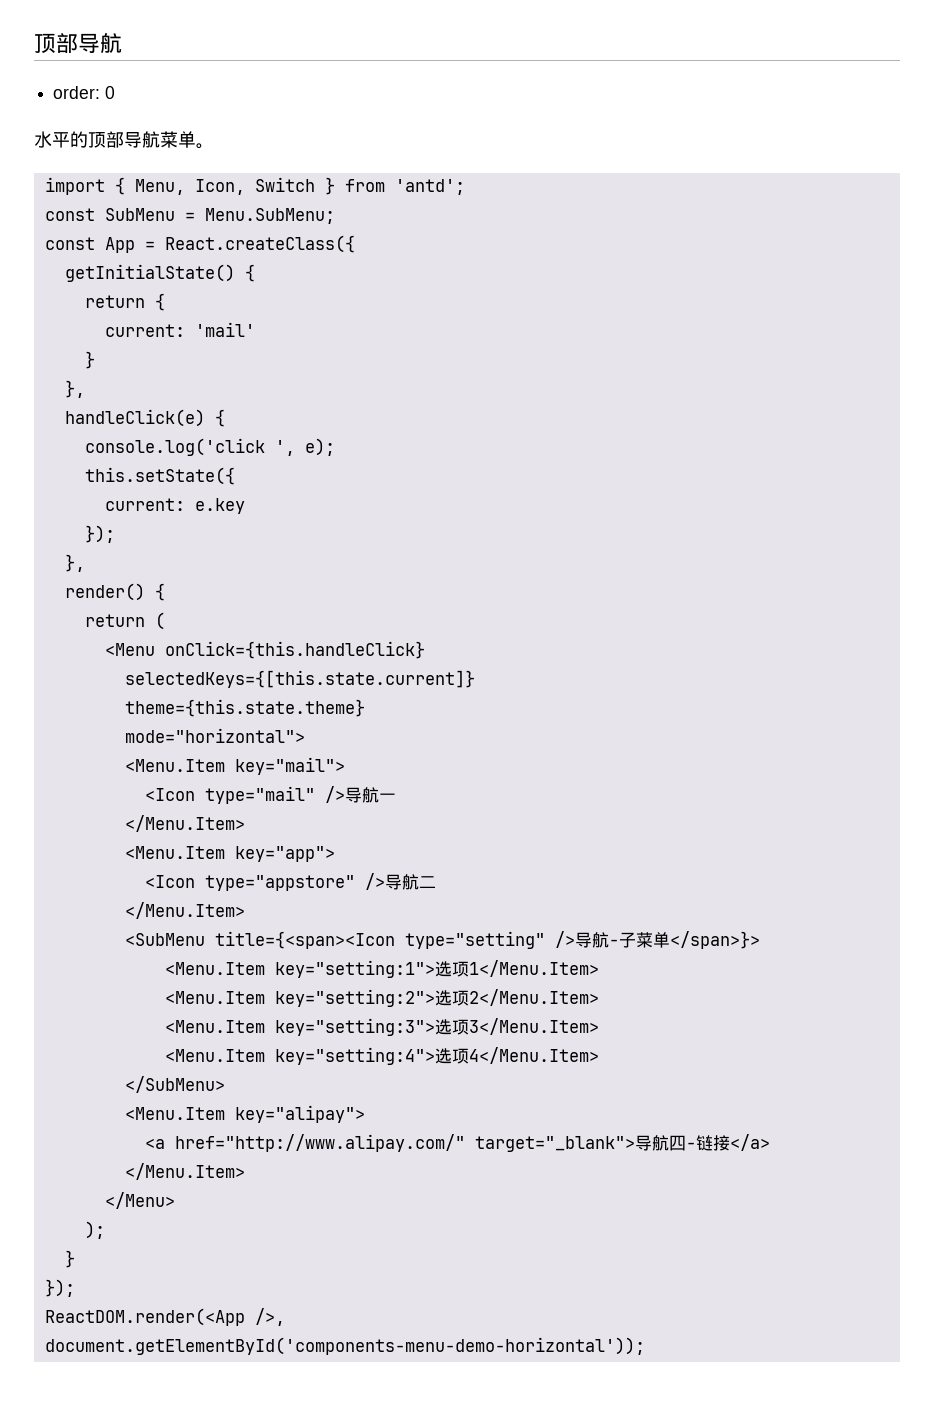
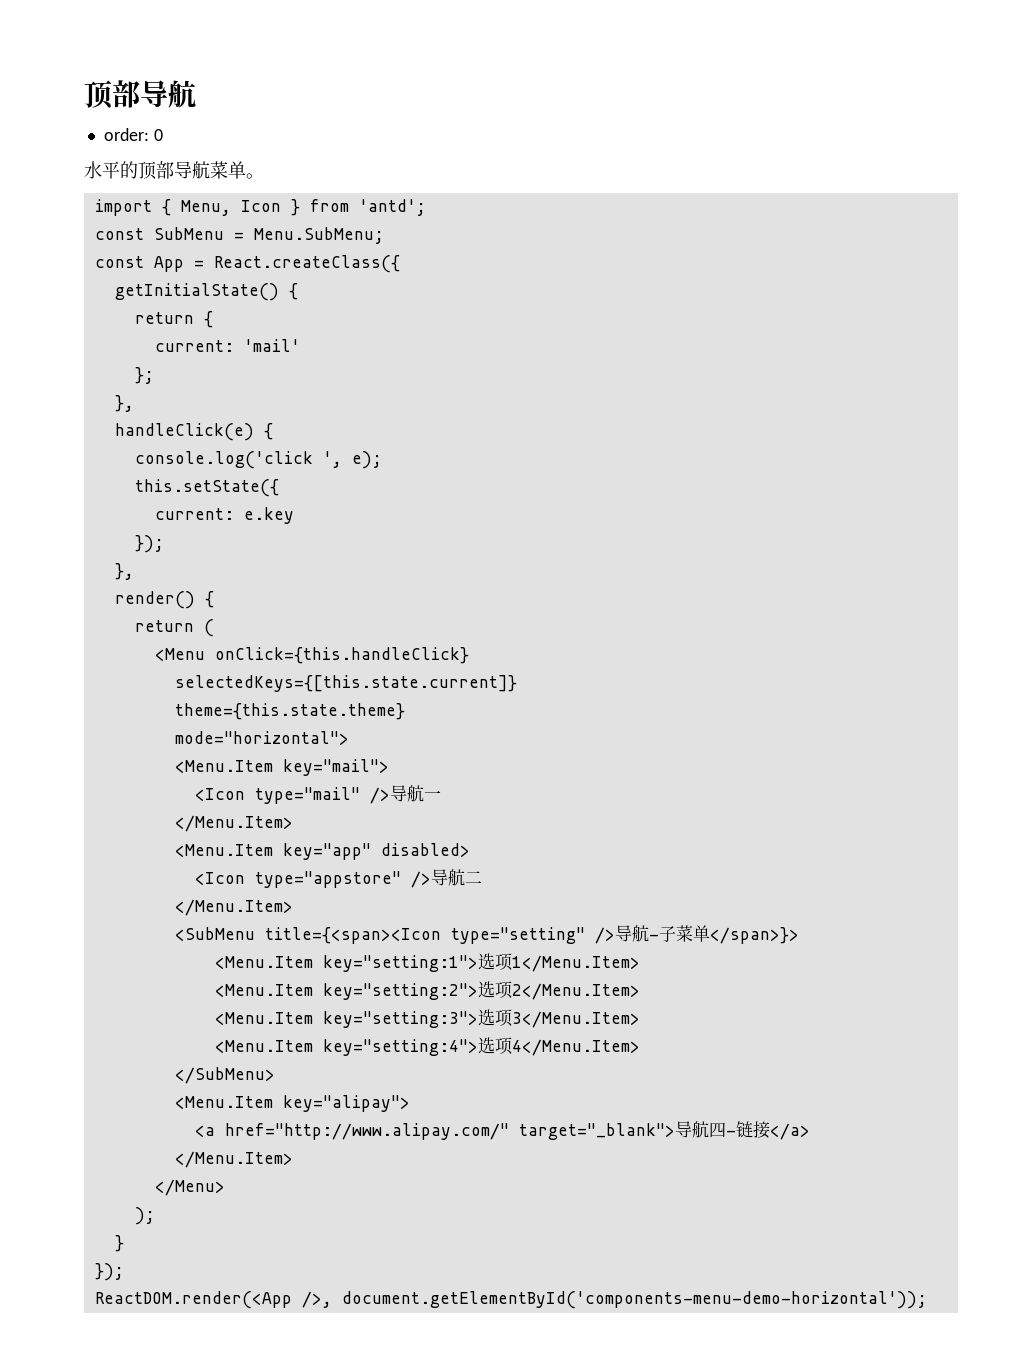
[194,177,315,195] Icon, Switch -> [240,200,281,212] Icon
[84,351,95,369] } -> [134,367,154,384] };
[234,846,335,862] key="app"> -> [282,843,470,860] key="app" disabled>

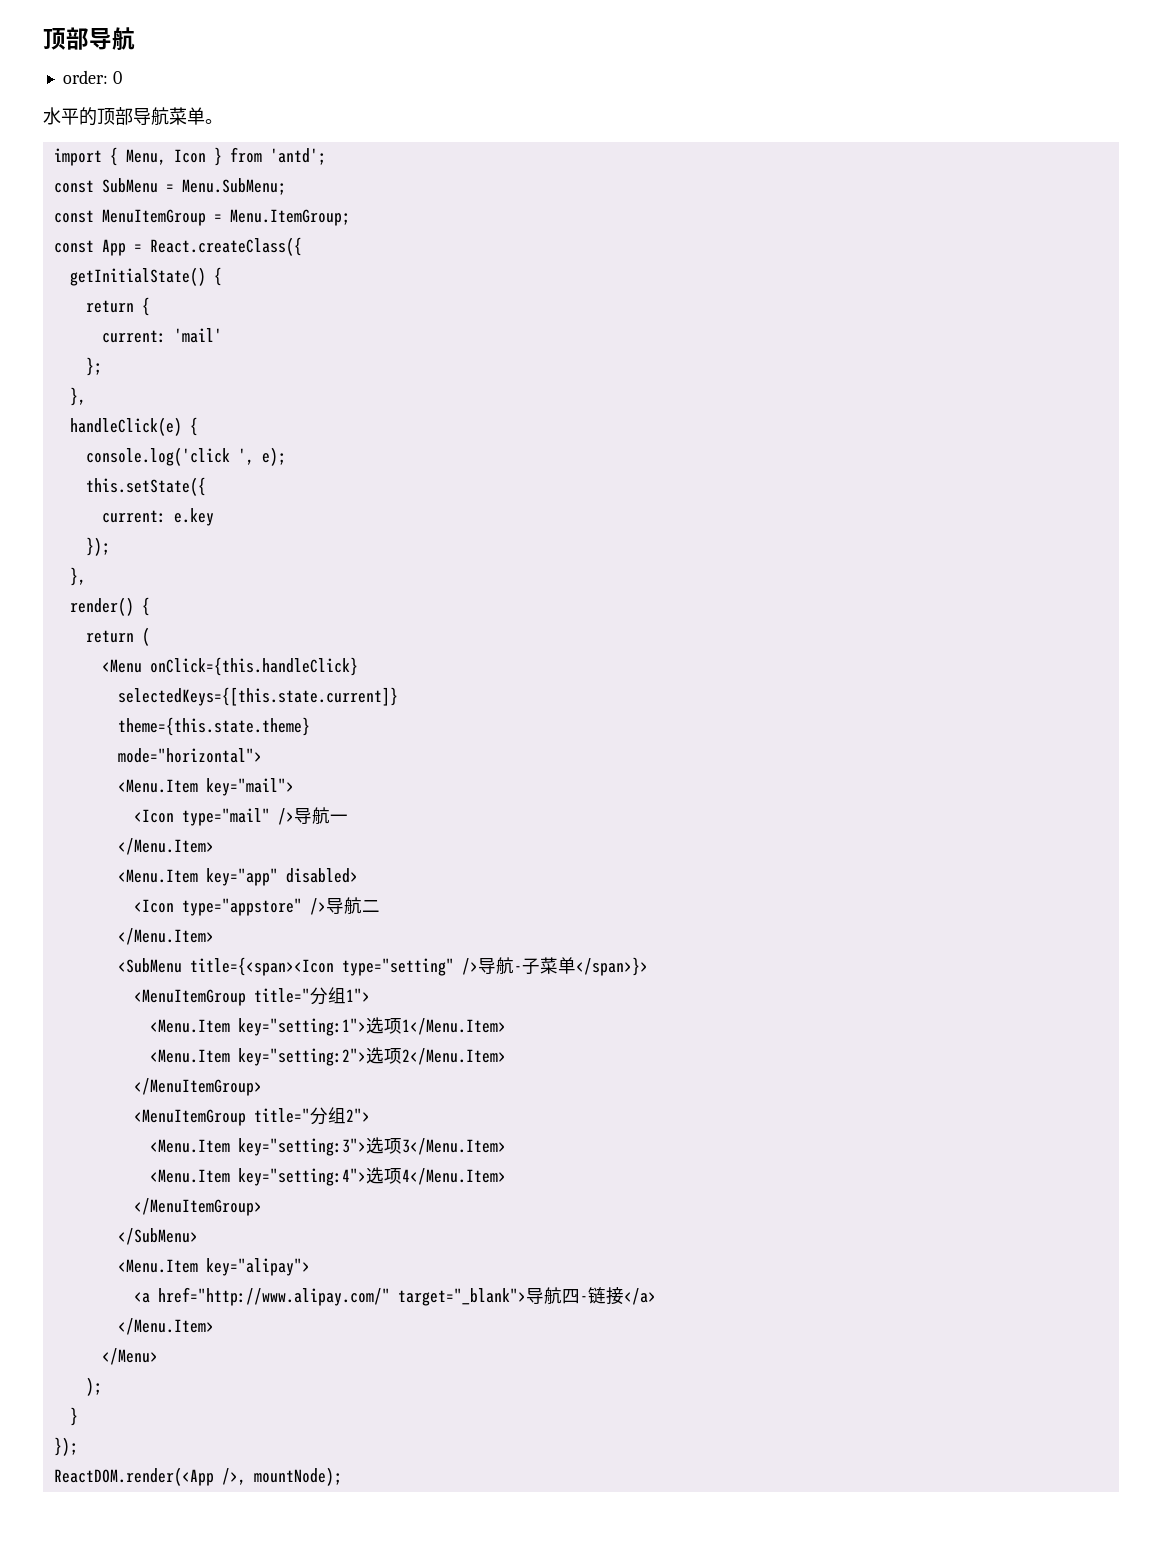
(384, 235) none -> [53,209,350,226] // const MenuItemGroup = Menu.ItemGroup;
(799, 935) none -> [133,987,370,1006] // <MenuItemGroup title="分组1">
(640, 991) none -> [133,1078,262,1096] [133,1107,370,1126] // </MenuItemGroup> // <MenuItemGroup title="分组2">
(640, 1047) none -> [133,1198,262,1216] // </MenuItemGroup>
[341,1291,927,1309] document.getElementById('components-menu-demo-horizontal')); -> [253,1467,342,1486] mountNode);

